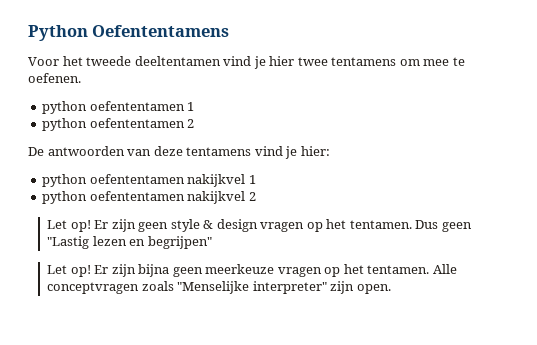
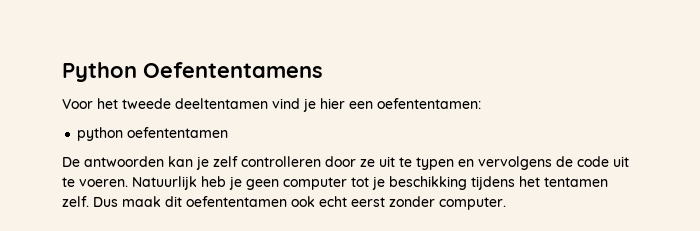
[297,57,465,66] [28,73,81,83] [42,101,195,114] [42,118,195,131] [28,146,330,159] [42,174,256,187] [42,191,256,204] [47,219,472,232] [47,236,212,249] [47,264,457,277] [47,281,391,294] twee tentamens om mee te oefenen. // python oefententamen 1 // python oefententamen 2 // De antwoorden van deze tentamens vind je hier: // python oefententamen nakijkvel 1 // python oefententamen nakijkvel 2 // Let op! Er zijn geen style & design vragen op het tentamen. Dus geen "Lastig lezen en begrijpen" // Let op! Er zijn bijna geen meerkeuze vragen op het tentamen. Alle conceptvragen zoals "Menselijke interpreter" zijn open. -> [349,98,481,109] [77,127,229,141] [62,156,629,170] [62,176,608,190] [62,196,506,210] een oefententamen: // python oefententamen // De antwoorden kan je zelf controlleren door ze uit te typen en vervolgens de code uit te voeren. Natuurlijk heb je geen computer tot je beschikking tijdens het tentamen zelf. Dus maak dit oefententamen ook echt eerst zonder computer.

